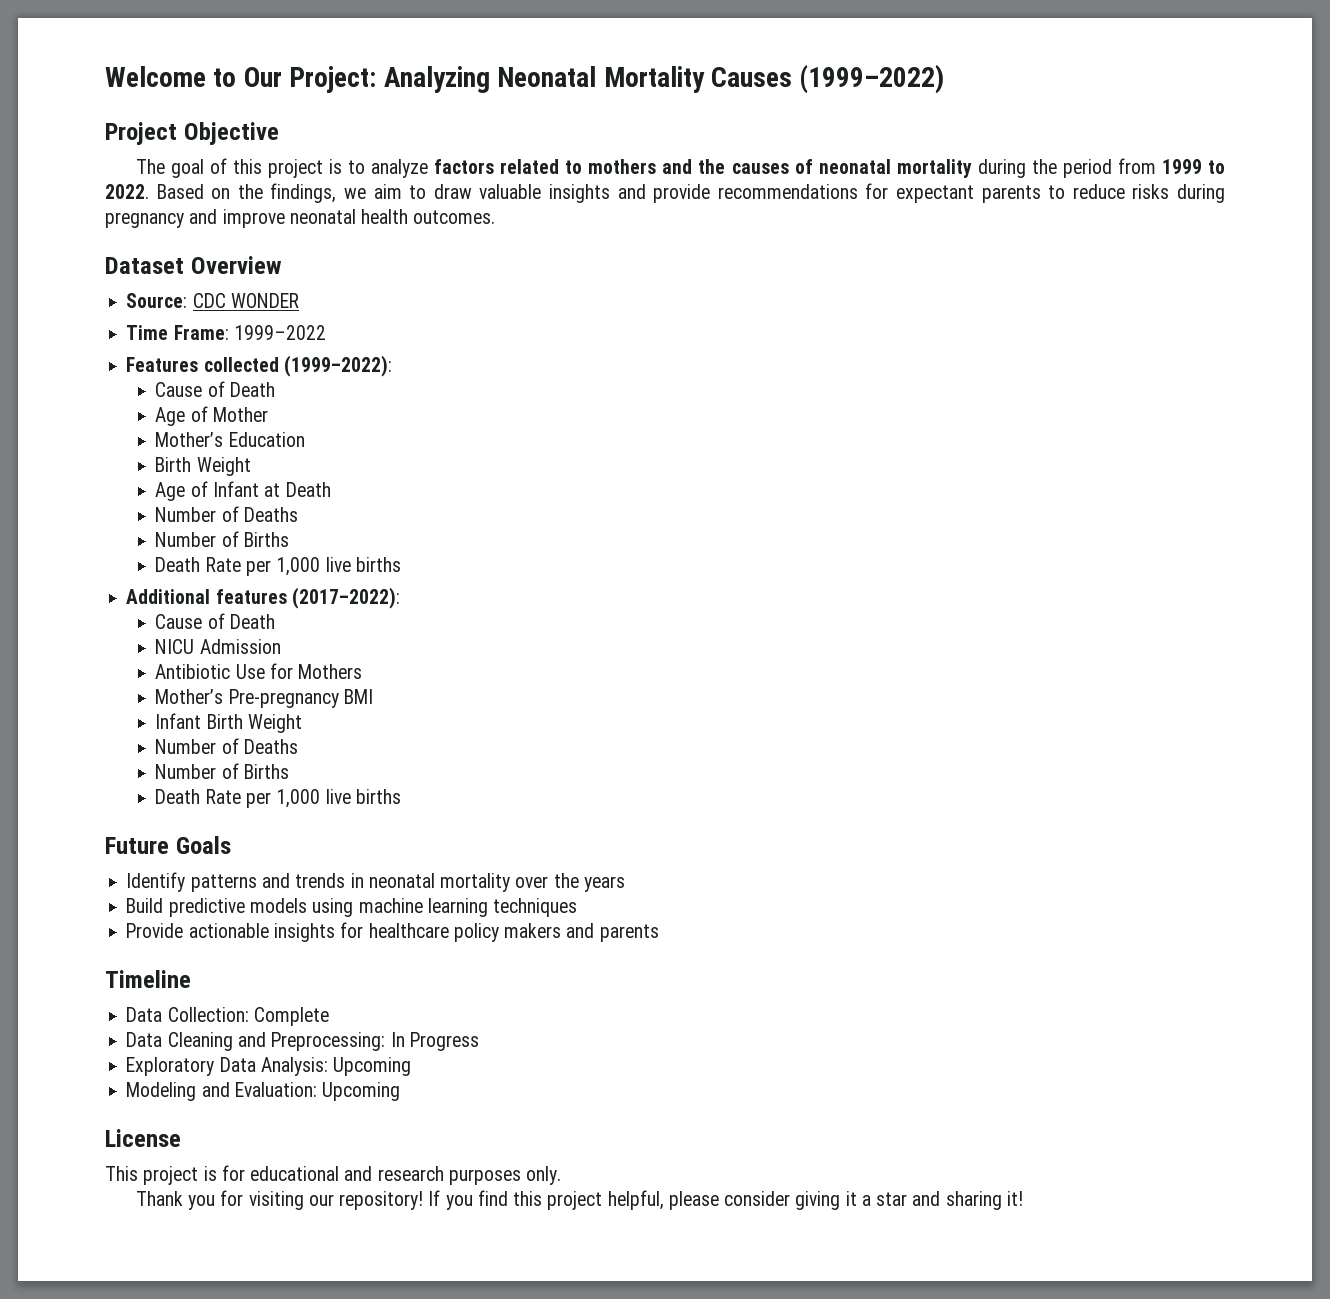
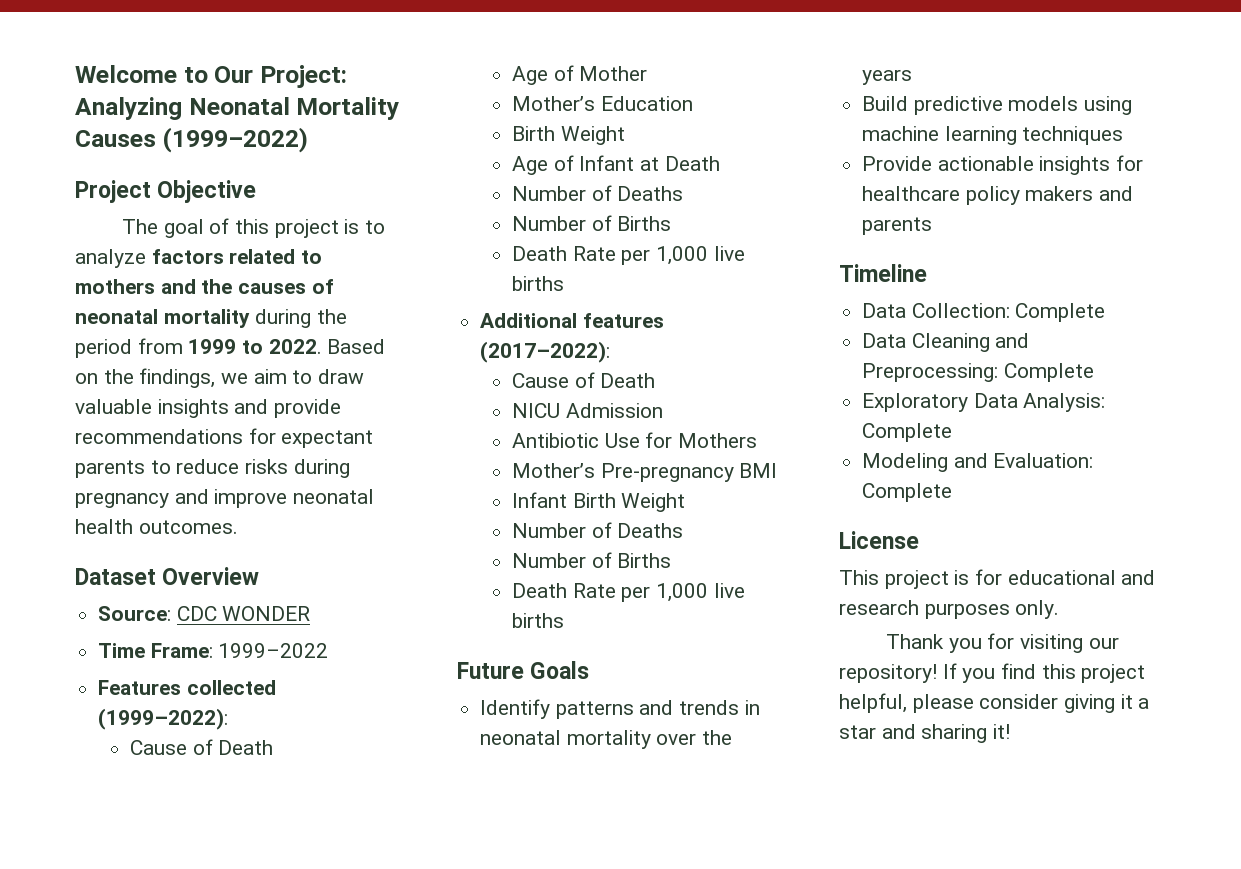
[390,1032,479,1051] In Progress -> [1003,363,1094,382] Complete
[333,1057,412,1076] Upcoming -> [862,423,953,442] Complete
[322,1082,401,1101] Upcoming -> [862,483,953,502] Complete

